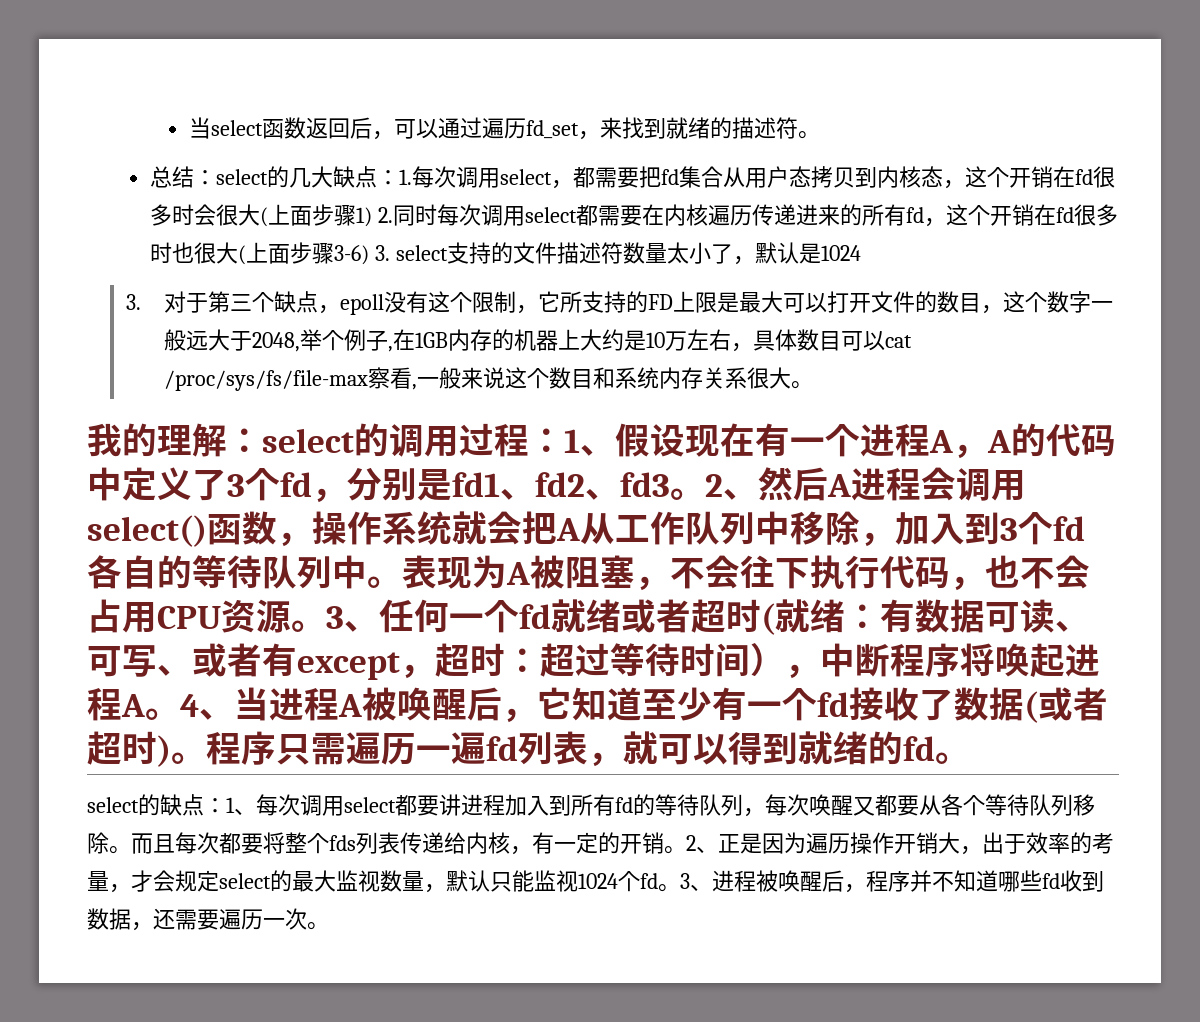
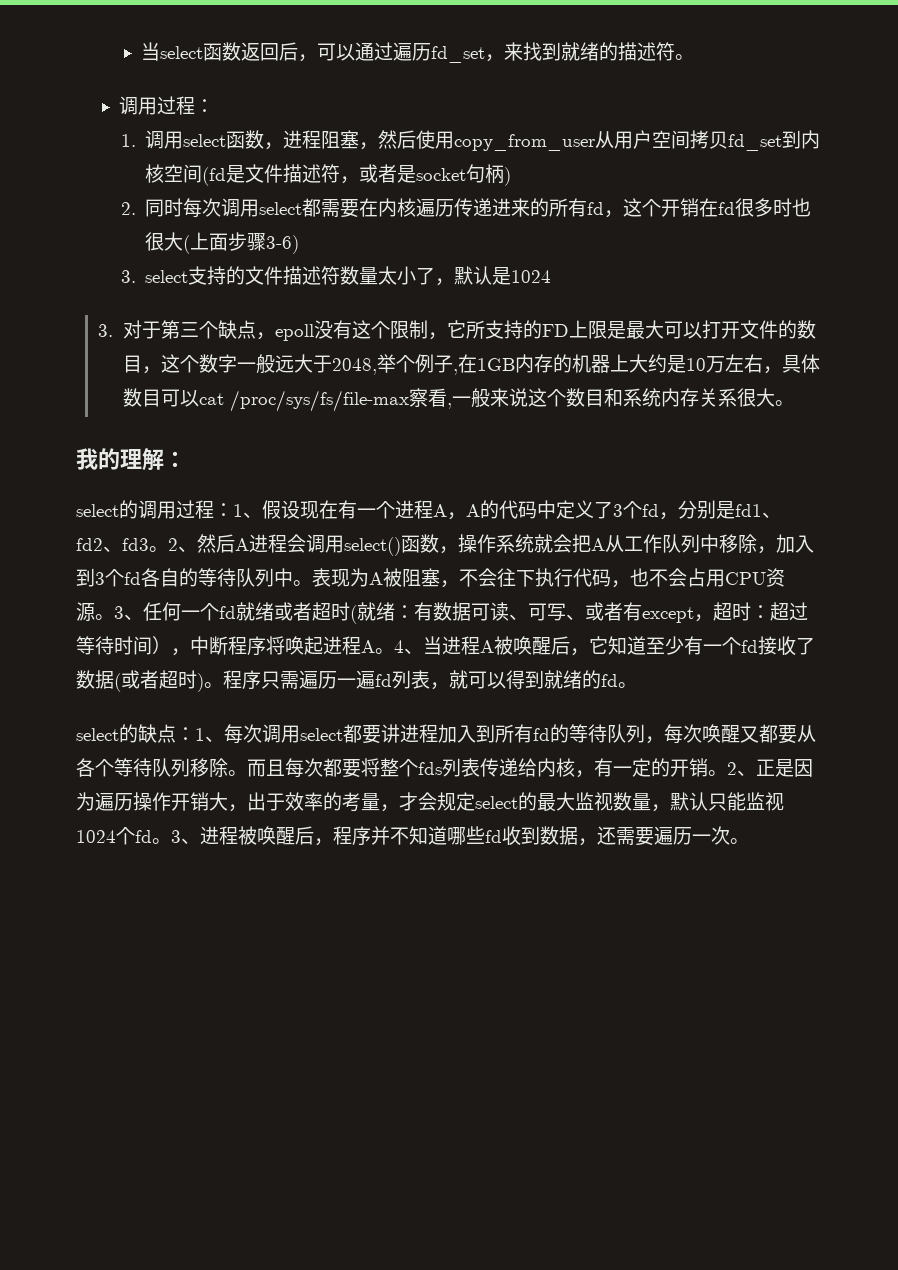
[149,166,1115,189] [149,204,372,227] 总结：select的几大缺点：1.每次调用select，都需要把fd集合从用户态拷贝到内核态，这个开销在fd很多时会很大(上面步骤1) -> [119,96,215,115] [120,130,821,151] [145,164,512,186] 调用过程： // 1.调用select函数，进程阻塞，然后使用copy_from_user从用户空间拷贝fd_set到内核空间(fd是文件描述符，或者是socket句柄) //
(369, 255) none -> (300, 244) //
(262, 440) none -> (186, 459) //

